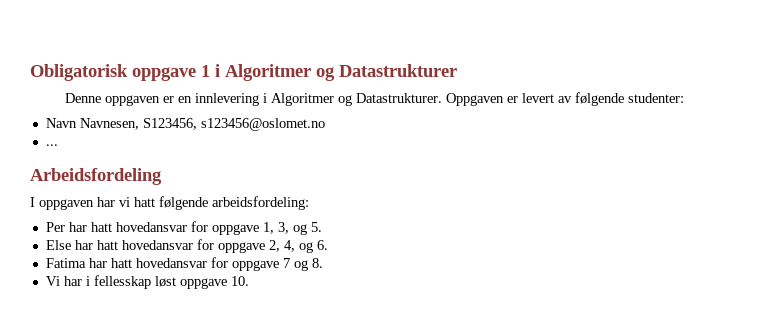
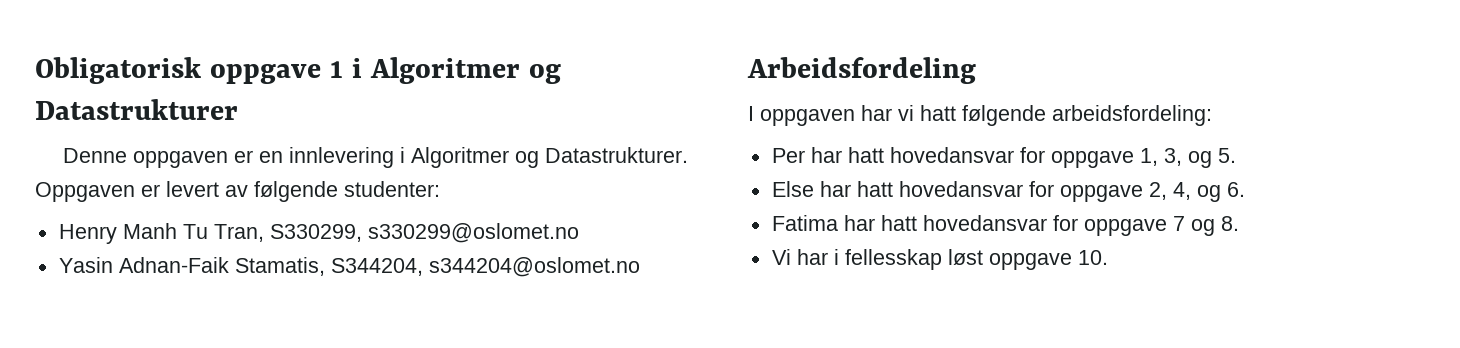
[45,118,325,131] [45,144,58,146] Navn Navnesen, S123456, s123456@oslomet.no // ... -> [58,223,579,244] [58,257,640,277] Henry Manh Tu Tran, S330299, s330299@oslomet.no // Yasin Adnan-Faik Stamatis, S344204, s344204@oslomet.no

